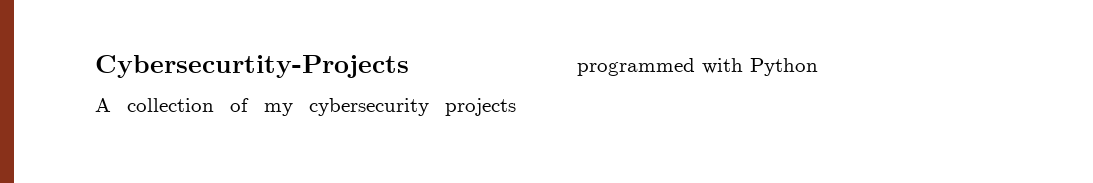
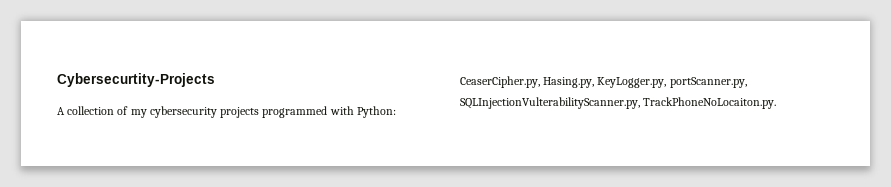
[750,58,818,76] Python -> [356,106,396,118] [460,76,747,88] [460,97,777,109] Python: CeaserCipher.py, Hasing.py, KeyLogger.py, portScanner.py, SQLInjectionVulterabilityScanner.py, TrackPhoneNoLocaiton.py.

